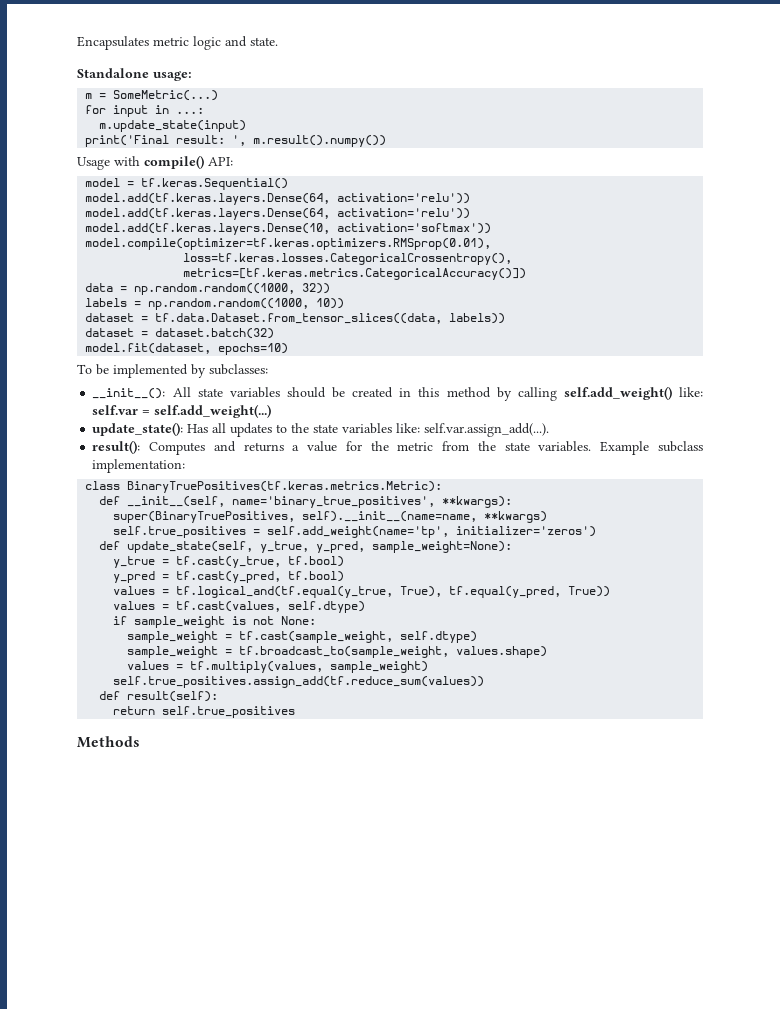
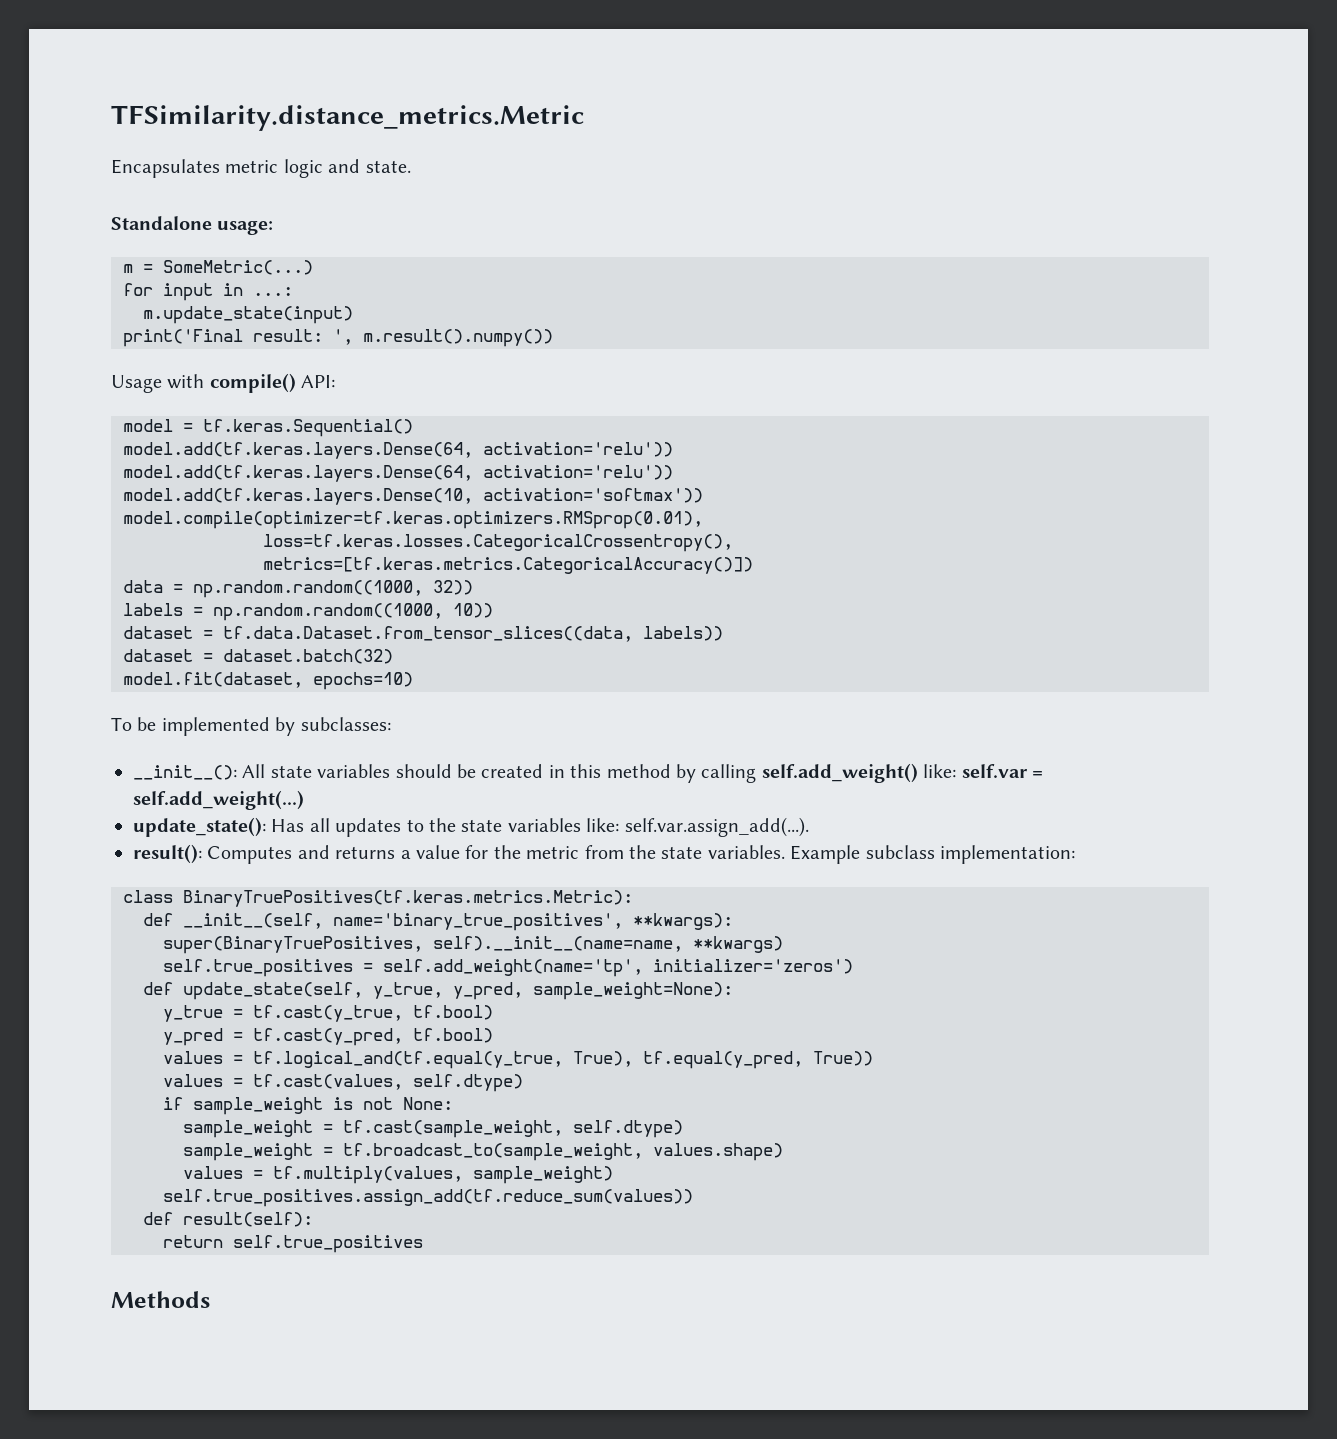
(77, 43) none -> [111,105,584,131] TFSimilarity.distance_metrics.Metric //

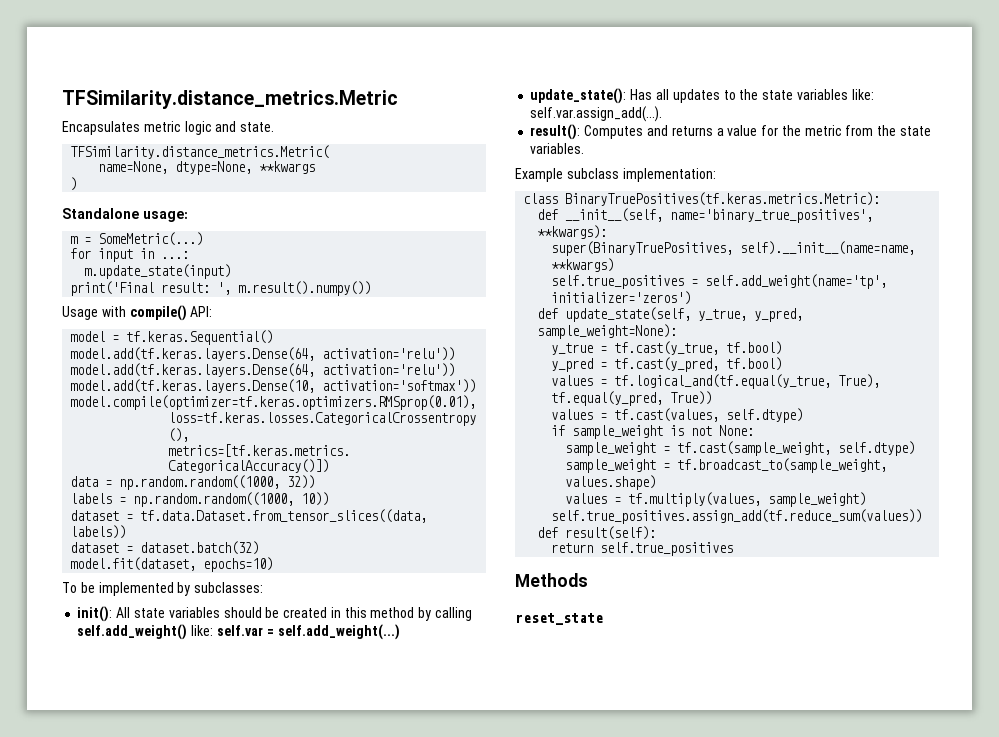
(411, 166) none -> [70,145,330,159] [98,161,316,175] [70,177,78,191] // TFSimilarity.distance_metrics.Metric( // name=None, dtype=None, **kwargs // )
[133,765,237,780] __init__(): -> [77,606,113,622] init():
(785, 852) none -> (585, 148) //
(210, 1299) none -> [515,613,603,625] // reset_state

